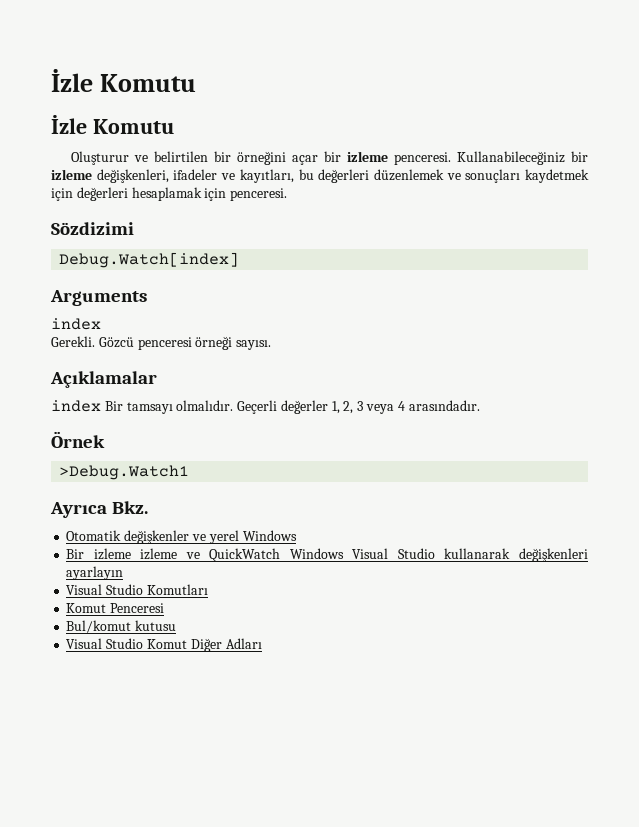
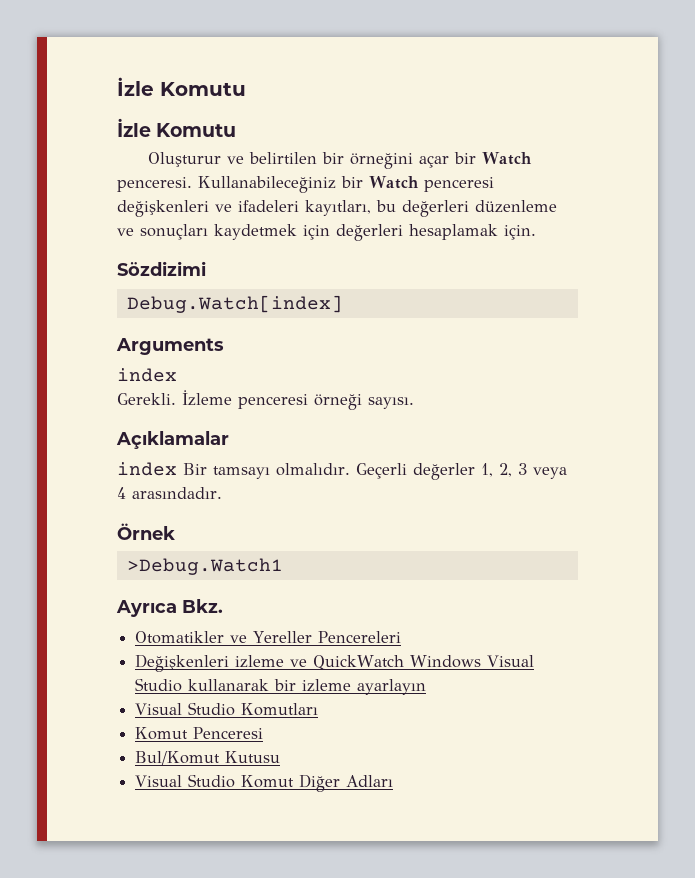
[347,151,389,162] izleme -> [482,152,533,165] Watch
[51,169,236,183] izleme değişkenleri, ifadeler ve -> [369,176,494,192] [117,200,299,217] Watch penceresi değişkenleri ve ifadeleri
[373,169,444,181] düzenlemek -> [475,200,557,213] düzenleme
[204,188,288,201] için penceresi. -> [504,225,536,240] için.
[98,337,134,348] Gözcü -> [182,390,232,406] İzleme
[66,530,297,544] [66,548,131,560] Otomatik değişkenler ve yerel Windows // Bir izleme -> [135,631,402,644] [135,654,230,672] Otomatikler ve Yereller Pencereleri // Değişkenleri
[519,548,589,562] değişkenleri -> [274,679,352,692] bir izleme
[66,620,177,633] Bul/komut kutusu -> [135,751,281,765] Bul/Komut Kutusu

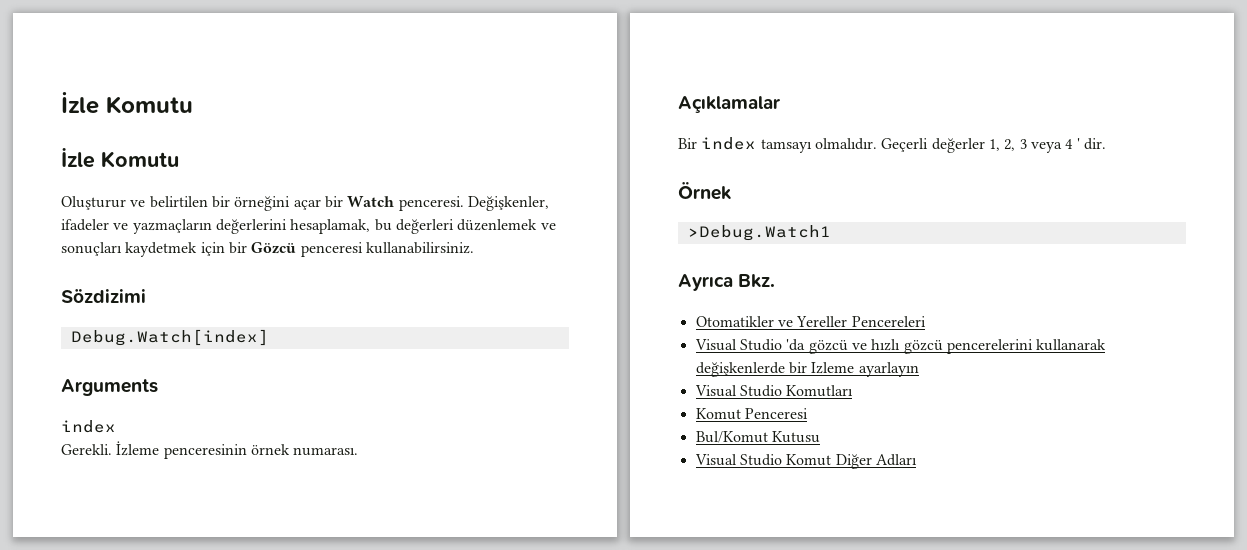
[198,176,494,193] [117,200,371,217] Kullanabileceğiniz bir Watch penceresi değişkenleri ve ifadeleri kayıtları, -> [467,196,549,211] [61,219,371,234] Değişkenler, ifadeler ve yazmaçların değerlerini hesaplamak,
[475,200,557,213] düzenleme -> [457,219,538,231] düzenlemek
[336,224,536,241] değerleri hesaplamak için. -> [228,242,474,257] bir Gözcü penceresi kullanabilirsiniz.
[238,394,414,410] penceresi örneği sayısı. -> [163,444,359,459] penceresinin örnek numarası.
[117,462,207,476] index Bir -> [678,137,757,150] Bir index
[132,487,222,499] arasındadır. -> [1076,138,1106,150] ' dir.
[135,654,535,672] [135,678,352,692] Değişkenleri izleme ve QuickWatch Windows Visual Studio kullanarak bir izleme -> [694,339,1107,354] [695,362,855,377] Visual Studio 'da gözcü ve hızlı gözcü pencerelerini kullanarak değişkenlerde bir Izleme

